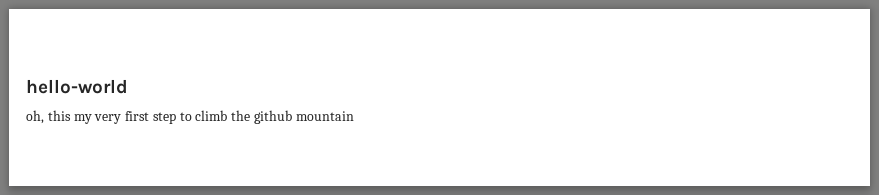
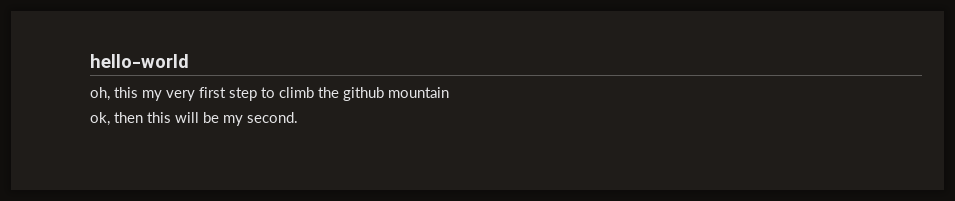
(354, 116) none -> [90,112,298,126] // ok, then this will be my second.

